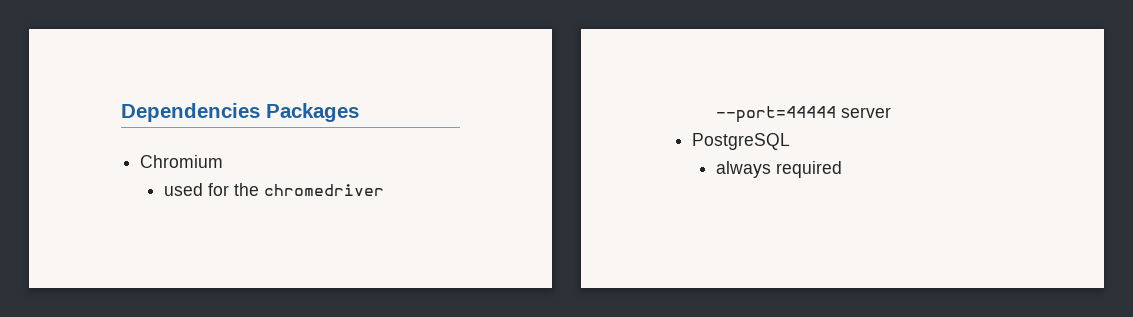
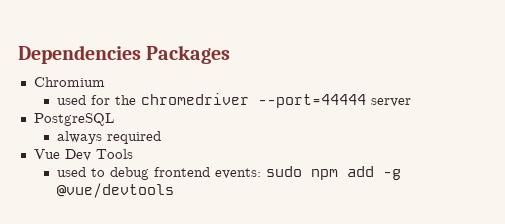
(842, 169) none -> [33,149,133,161] [57,166,402,180] [57,183,175,198] // Vue Dev Tools // used to debug frontend events: sudo npm add -g @vue/devtools

